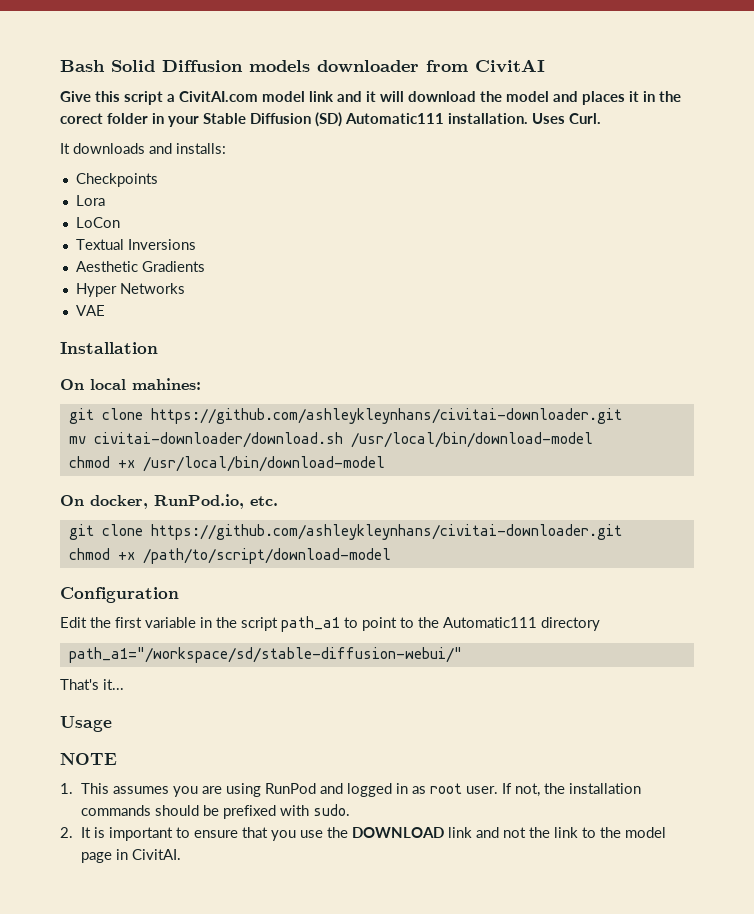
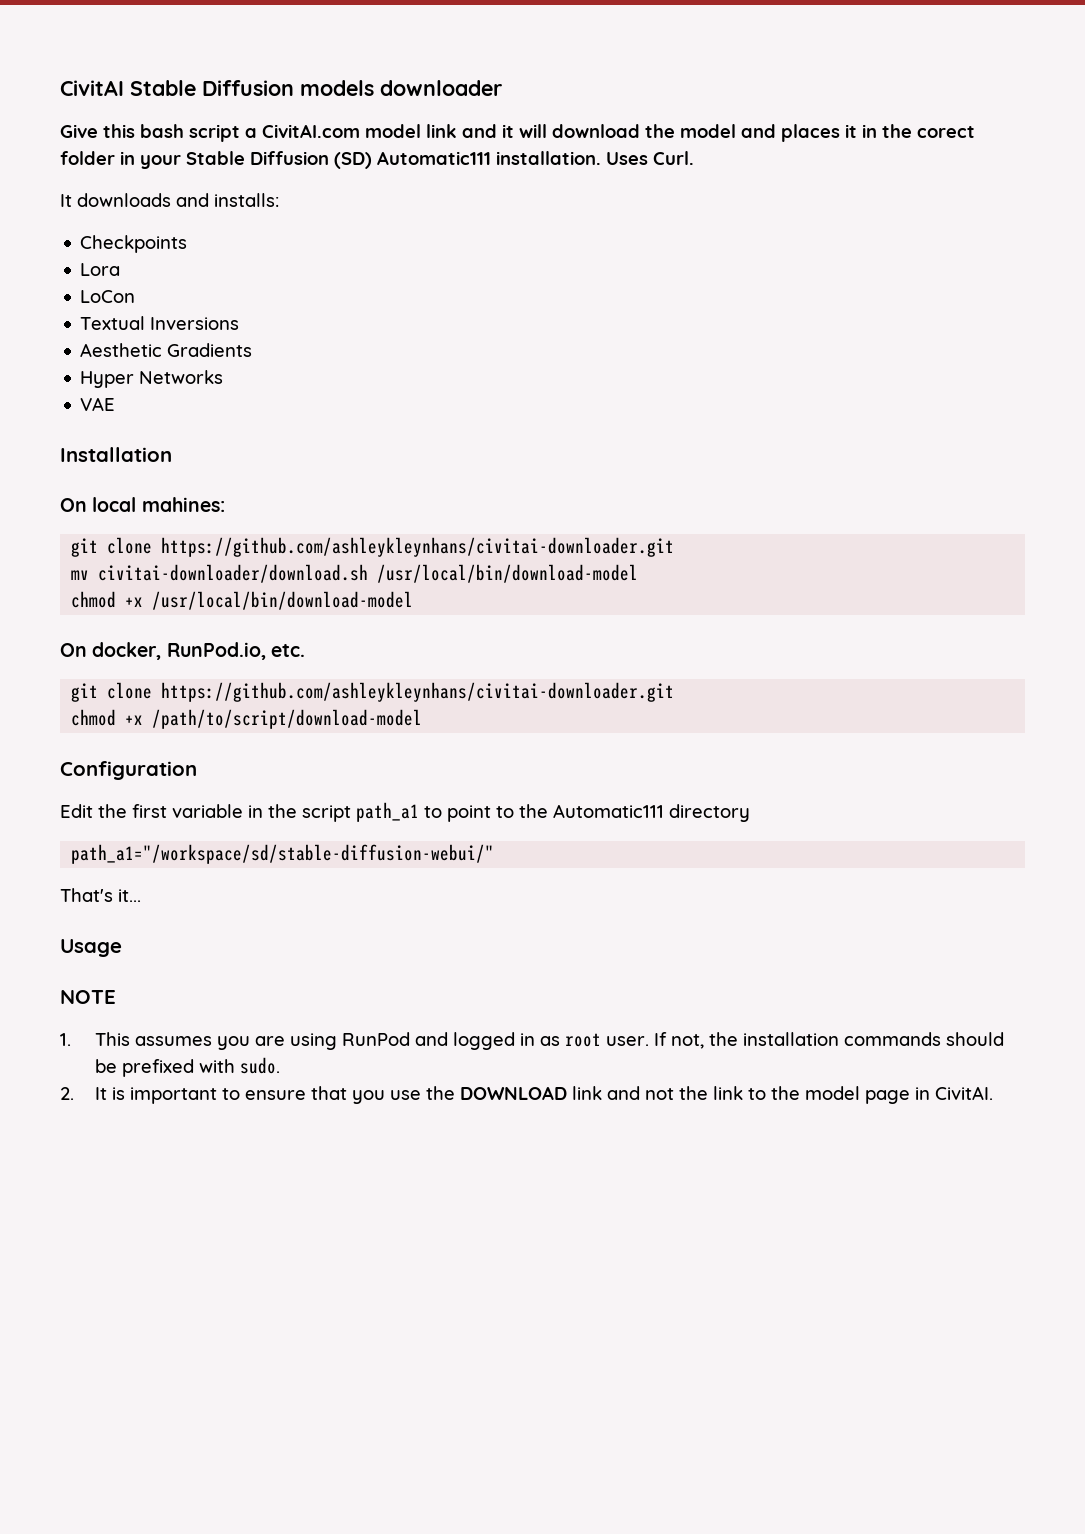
[60,60,155,72] Bash Solid -> [60,80,196,96] CivitAI Stable
[426,59,545,73] from CivitAI -> (502, 88) none
(120, 96) none -> [140,124,184,138] bash

